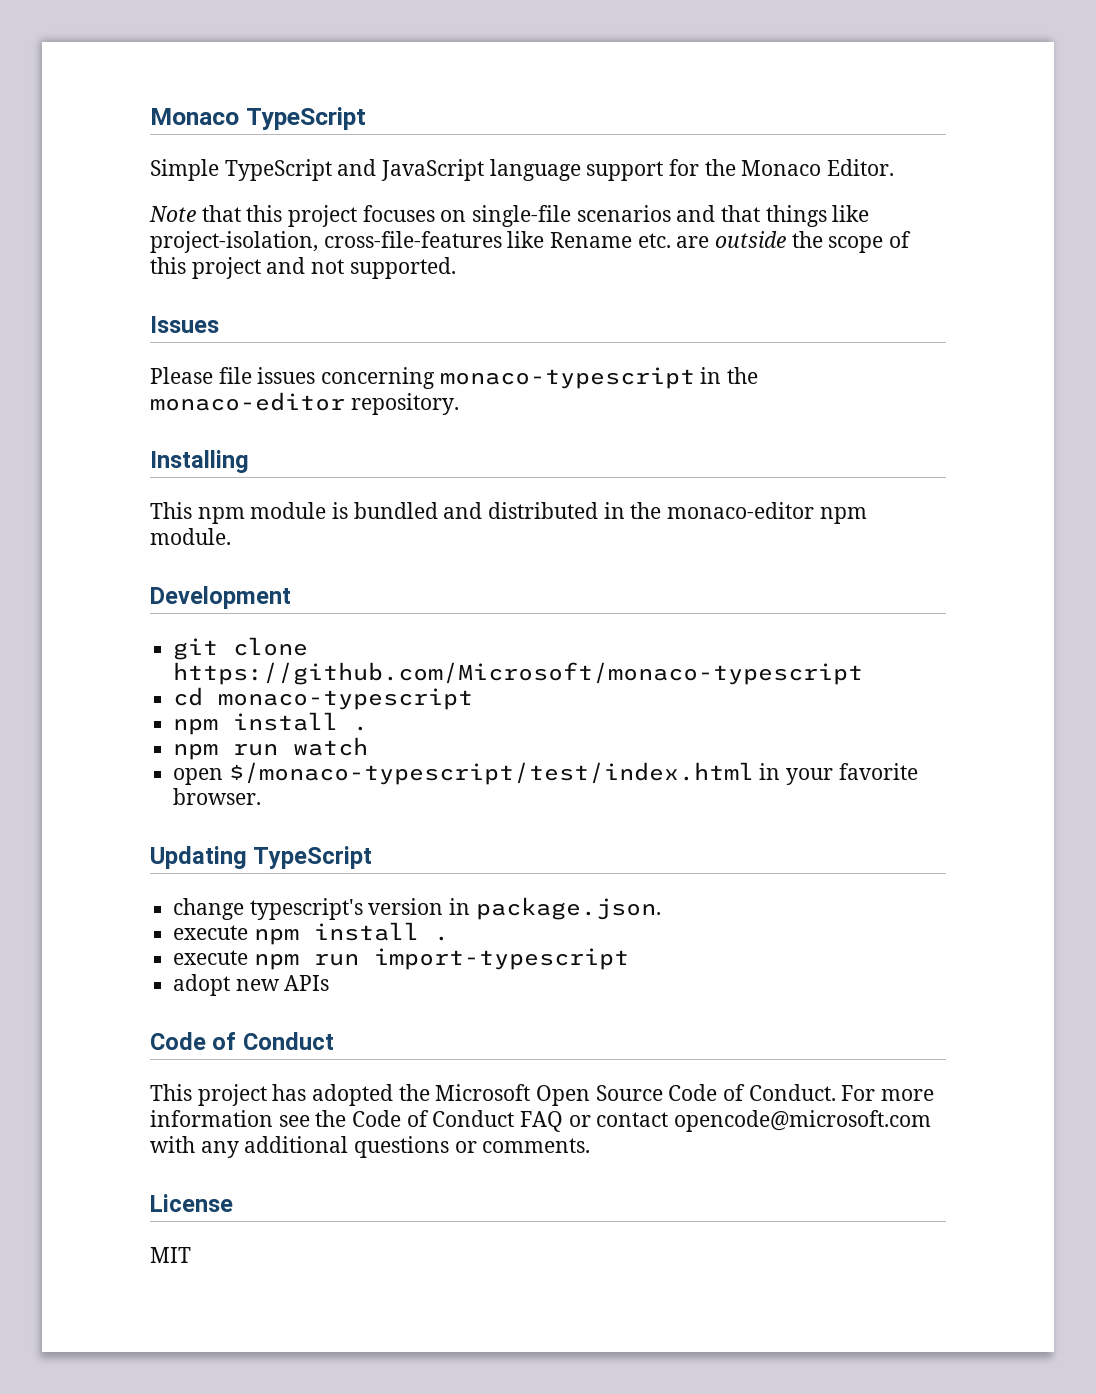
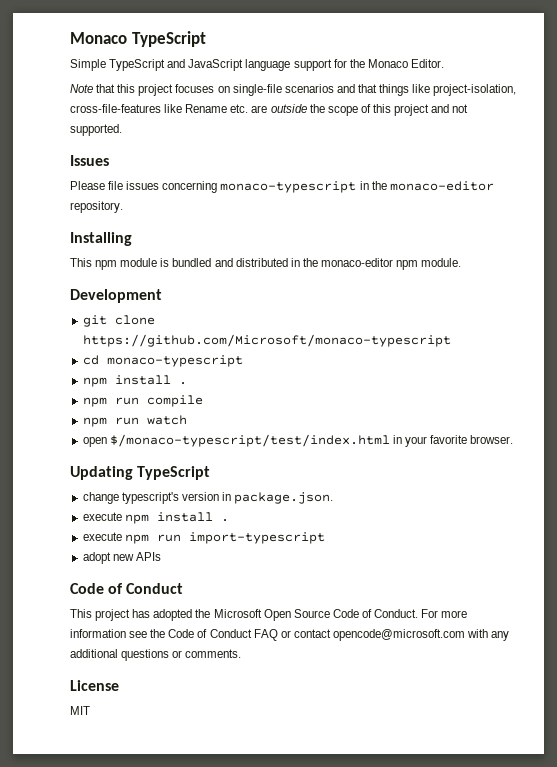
(369, 728) none -> [82,395,203,407] // npm run compile

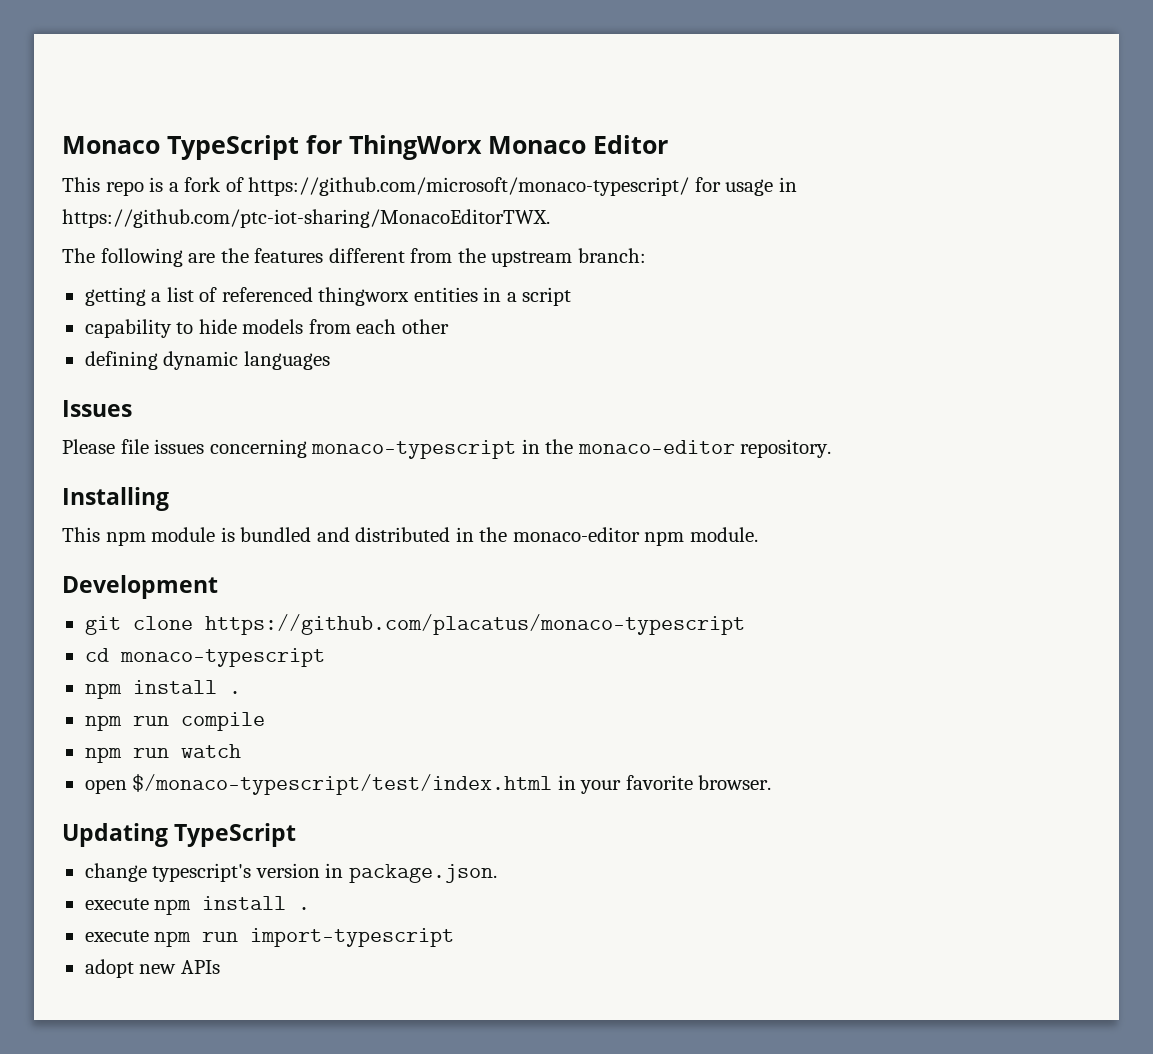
[70,59,444,71] [70,84,517,96] [70,104,469,116] [70,124,122,136] // Simple TypeScript and JavaScript language support for the Monaco Editor. // Note that this project focuses on single-file scenarios and that things like project-isolation, cross-file-features like Rename etc. are outside the scope of this project and not supported. -> [306,135,668,160] [62,177,797,196] [62,209,550,228] [62,248,646,267] [84,287,572,306] [84,319,449,338] [84,351,330,370] for ThingWorx Monaco Editor // This repo is a fork of https://github.com/microsoft/monaco-typescript/ for usage in https://github.com/ptc-iot-sharing/MonacoEditorTWX. // The following are the features different from the upstream branch: // getting a list of referenced thingworx entities in a script // capability to hide models from each other // defining dynamic languages
[82,334,451,347] https://github.com/Microsoft/monaco-typescript -> [204,614,745,635] https://github.com/placatus/monaco-typescript
[70,583,184,594] [70,609,468,621] [70,629,510,641] [70,649,242,661] [70,680,119,691] [70,706,90,715] // Code of Conduct // This project has adopted the Microsoft Open Source Code of Conduct. For more information see the Code of Conduct FAQ or contact opencode@microsoft.com with any additional questions or comments. // License // MIT -> (220, 967) none

